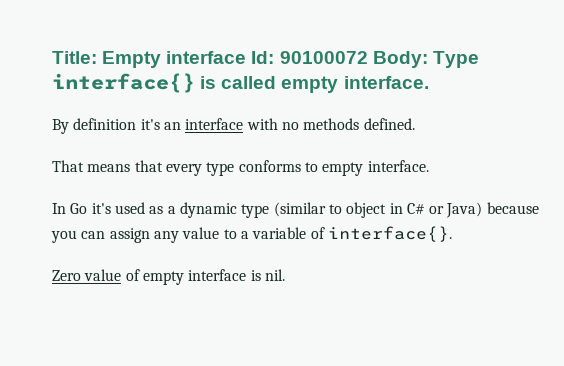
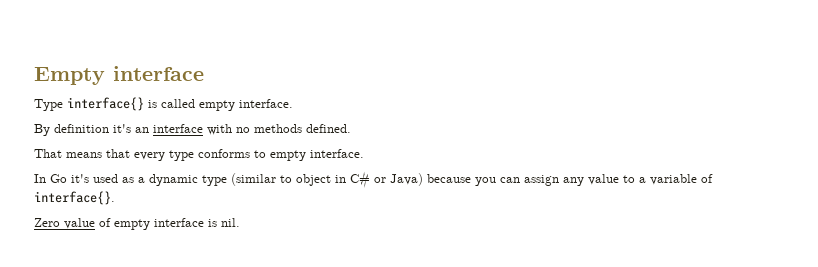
[52,51,97,64] Title: -> (34, 76) none
[251,51,428,68] Id: 90100072 Body: -> (204, 73) //

